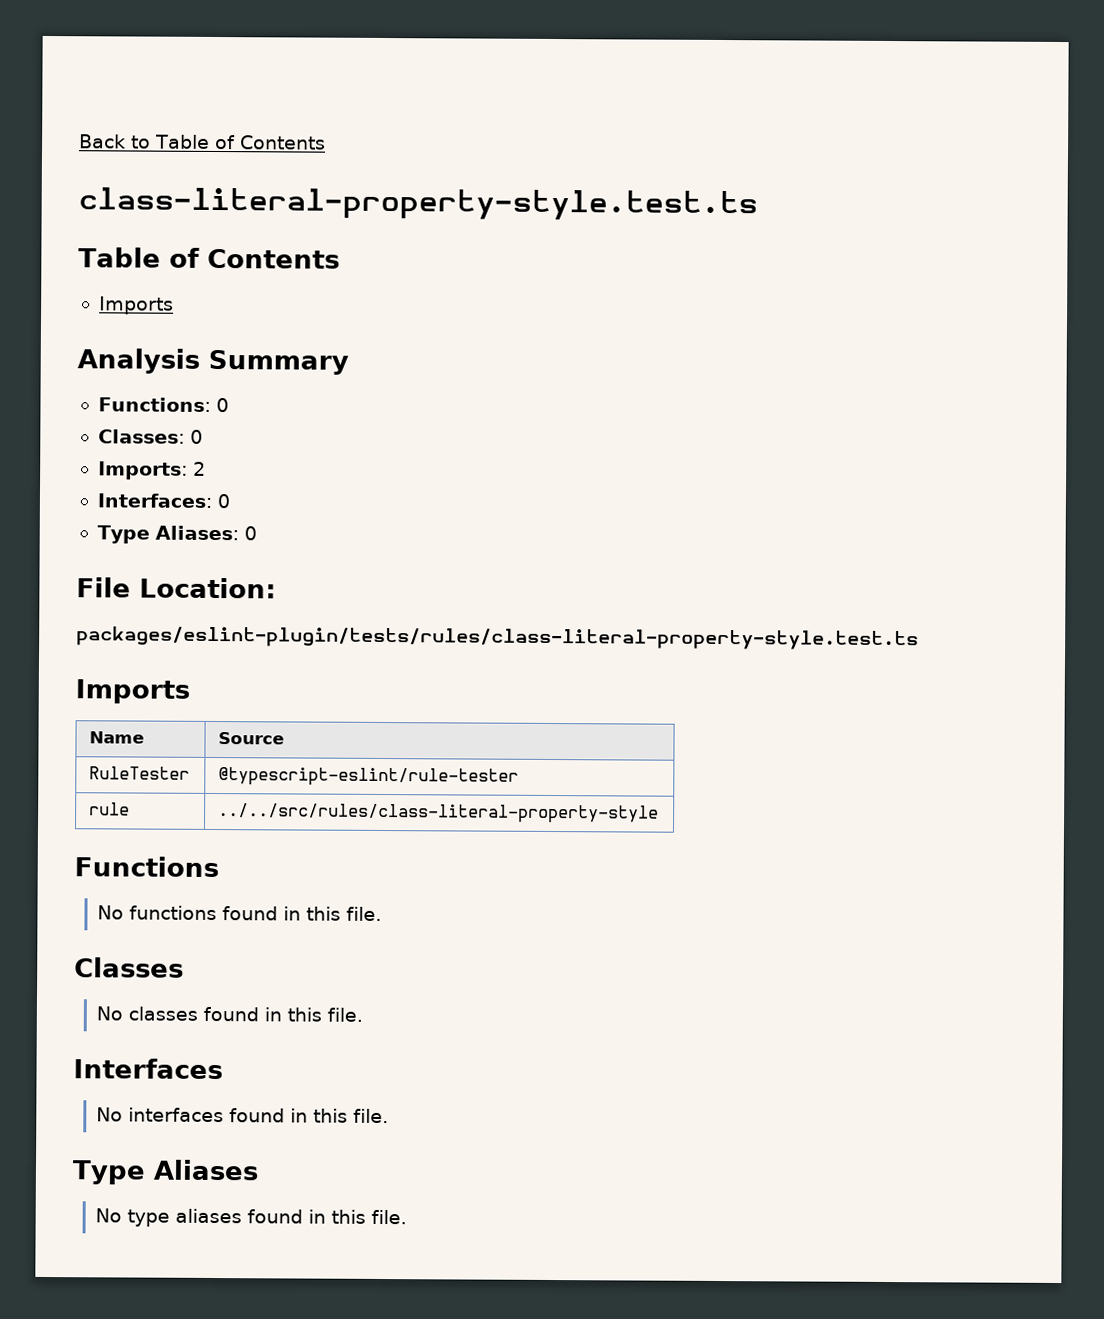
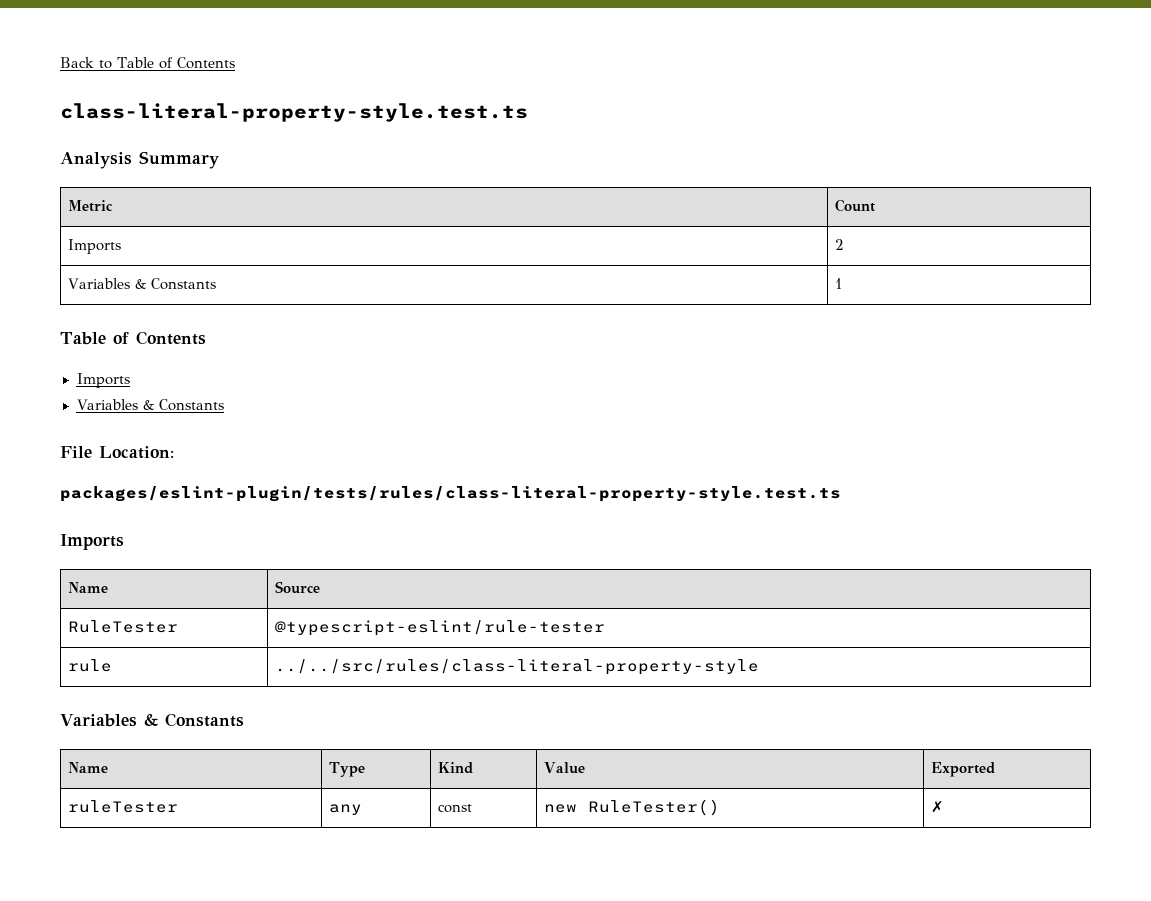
[78,247,340,269] [98,296,174,315] [77,348,349,375] [97,397,229,413] [97,429,203,444] [97,461,206,480] [96,493,230,509] [96,525,257,544] Table of Contents // Imports // Analysis Summary // Functions: 0 // Classes: 0 // Imports: 2 // Interfaces: 0 // Type Aliases: 0 -> [60,151,219,169] [67,200,113,212] [834,199,875,212] [67,239,121,254] [834,239,844,250] [67,278,216,290] [834,278,842,289] [60,331,206,345] [76,373,130,388] [76,399,225,411] Analysis Summary // Metric | Count // Imports | 2 // Variables & Constants | 1 // Table of Contents // Imports // Variables & Constants
[74,856,219,878] [97,905,383,921] [74,957,184,978] [96,1006,364,1022] [73,1058,223,1080] [96,1107,390,1124] [72,1159,259,1185] [95,1208,408,1227] Functions // No functions found in this file. // Classes // No classes found in this file. // Interfaces // No interfaces found in this file. // Type Aliases // No type aliases found in this file. -> [60,713,244,727] [67,762,108,773] [328,762,365,777] [437,762,473,774] [543,762,585,774] [930,762,995,777] [67,800,178,813] [328,804,362,815] [437,804,472,813] [543,799,720,816] [930,801,944,813] Variables & Constants // Name | Type | Kind | Value | Exported // ruleTester | any | const | new RuleTester() | ✗

